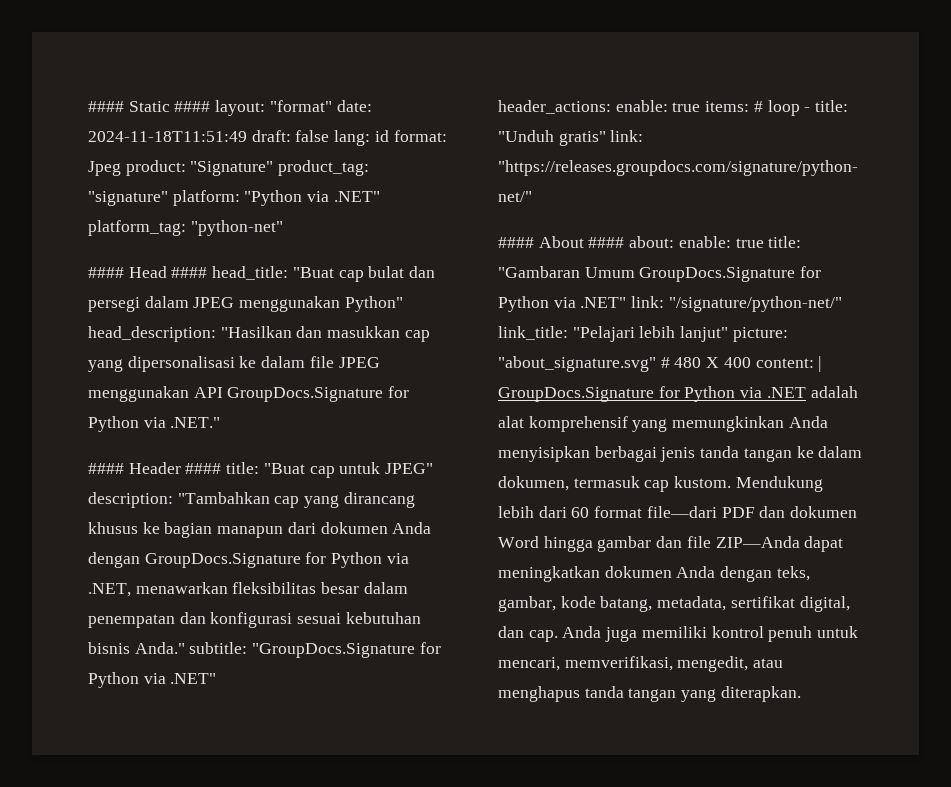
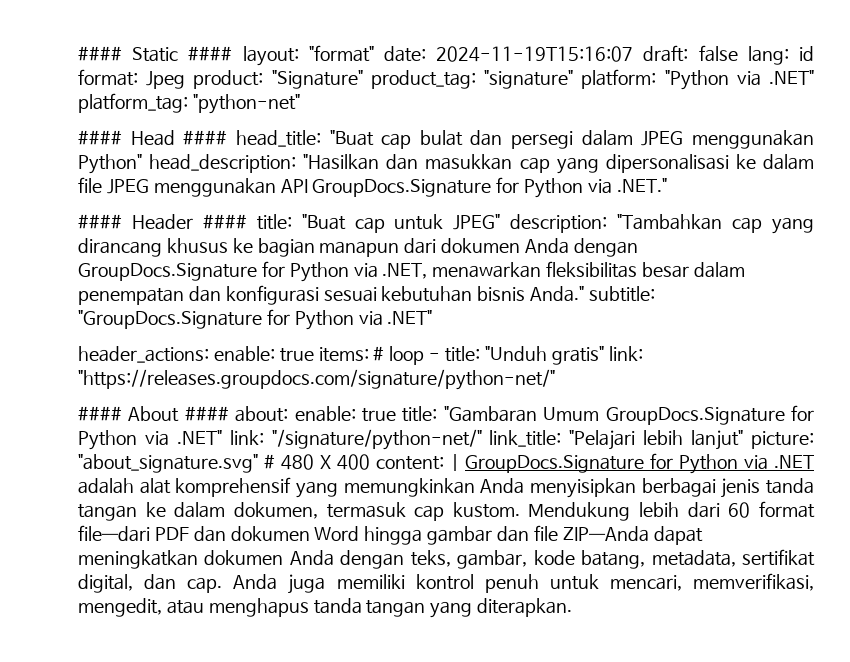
[88,131,247,142] 2024-11-18T11:51:49 -> [436,46,634,62] 2024-11-19T15:16:07

